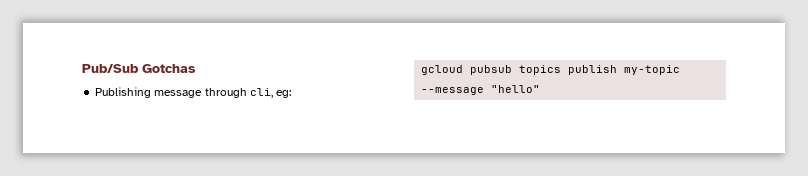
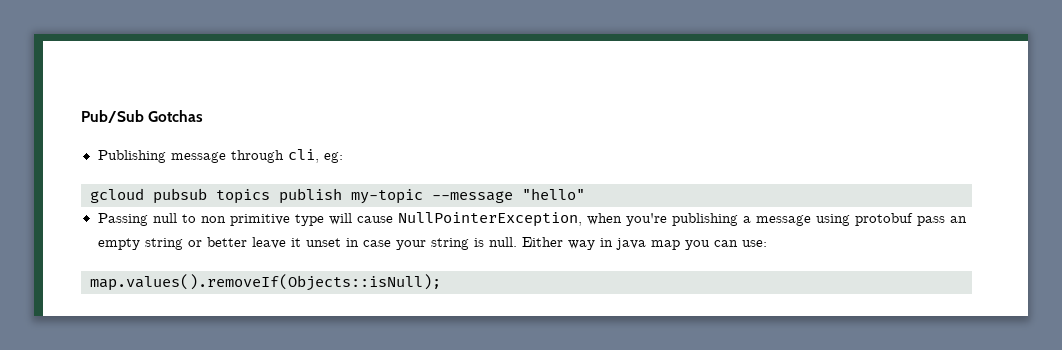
(541, 89) none -> [97,212,967,227] [97,237,767,250] [90,274,441,291] // Passing null to non primitive type will cause NullPointerException, when you're publishing a message using protobuf pass an empty string or better leave it unset in case your string is null. Either way in java map you can use: // map.values().removeIf(Objects::isNull);

